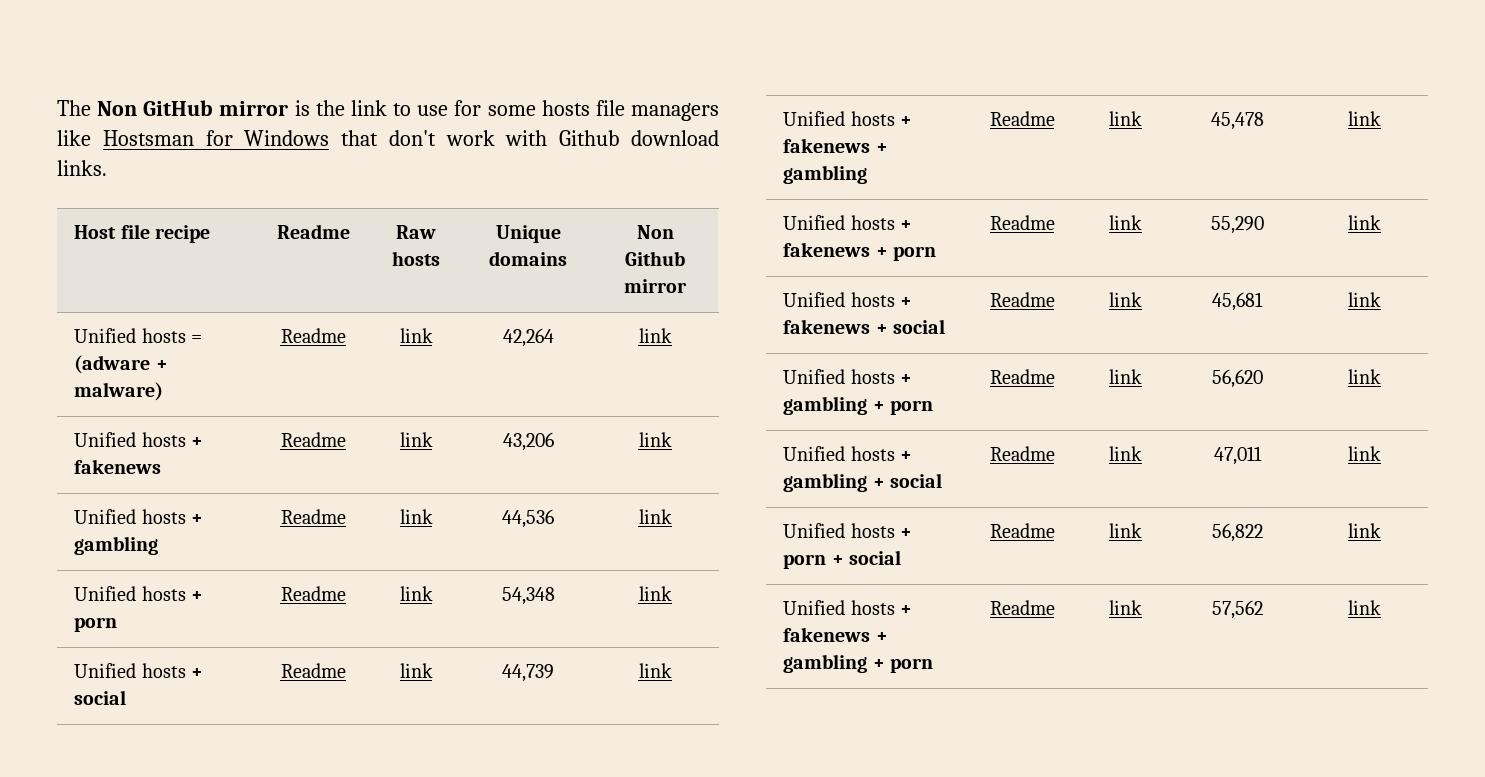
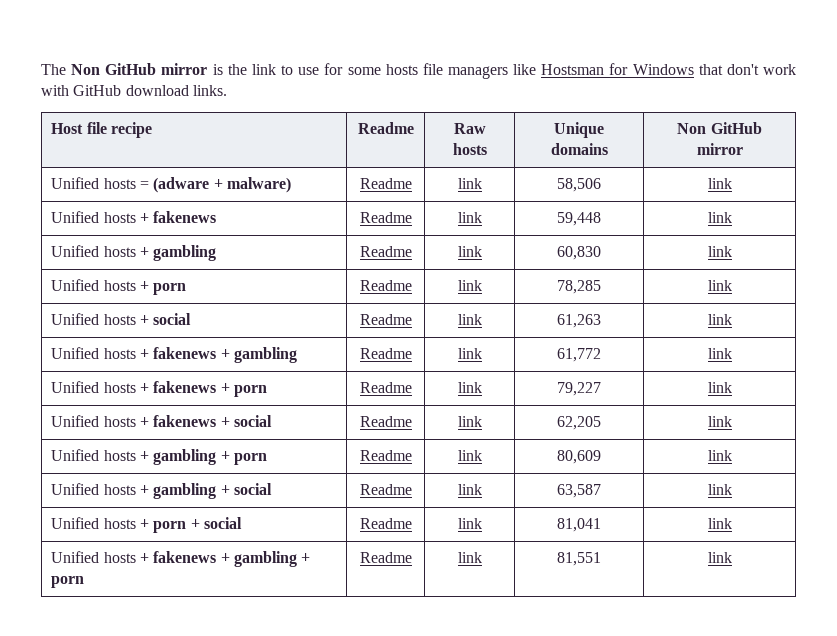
[559,130,620,146] Github -> [73,85,122,96] GitHub
[625,251,685,266] Github -> [710,122,762,134] GitHub
[502,328,554,347] 42,264 -> [557,178,601,192] 58,506
[502,432,554,451] 43,206 -> [557,212,601,226] 59,448
[502,509,554,528] 44,536 -> [557,246,601,260] 60,830
[501,587,555,605] 54,348 -> [557,280,601,294] 78,285
[502,664,554,682] 44,739 -> [557,314,601,328] 61,263
[1210,112,1264,130] 45,478 -> [557,348,601,362] 61,772
[1210,216,1264,234] 55,290 -> [557,382,601,396] 79,227
[1212,292,1263,311] 45,681 -> [557,416,601,430] 62,205
[1211,369,1263,388] 56,620 -> [557,450,601,464] 80,609
[1213,446,1262,465] 47,011 -> [557,484,601,498] 63,587
[1211,523,1263,542] 56,822 -> [557,518,601,532] 81,041
[1211,600,1263,619] 57,562 -> [557,552,601,566] 81,551

